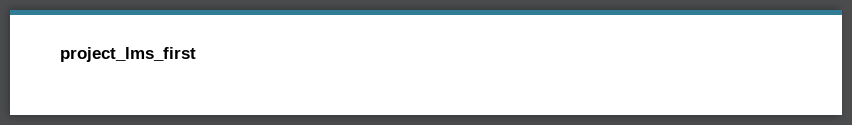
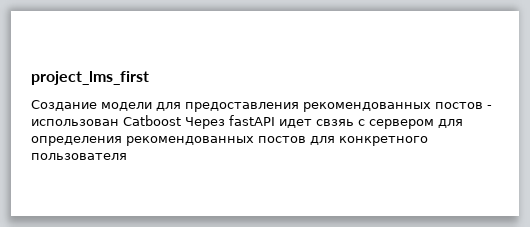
(196, 54) none -> [31,100,492,112] [31,115,463,129] [31,136,428,146] [31,153,127,160] // Создание модели для предоставления рекомендованных постов - использован Catboost Через fastAPI идет свзяь с сервером для определения рекомендованных постов для конкретного пользователя

